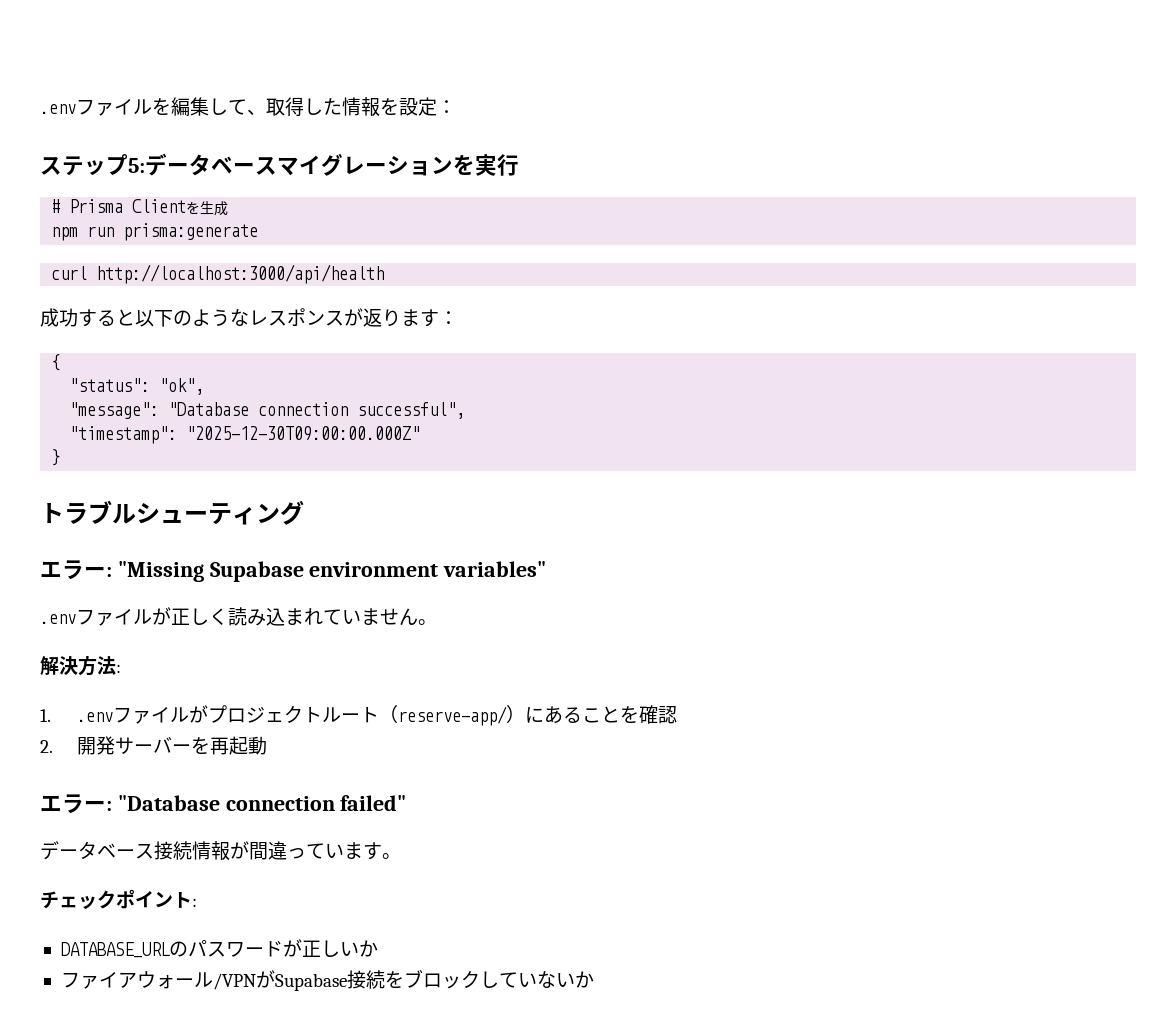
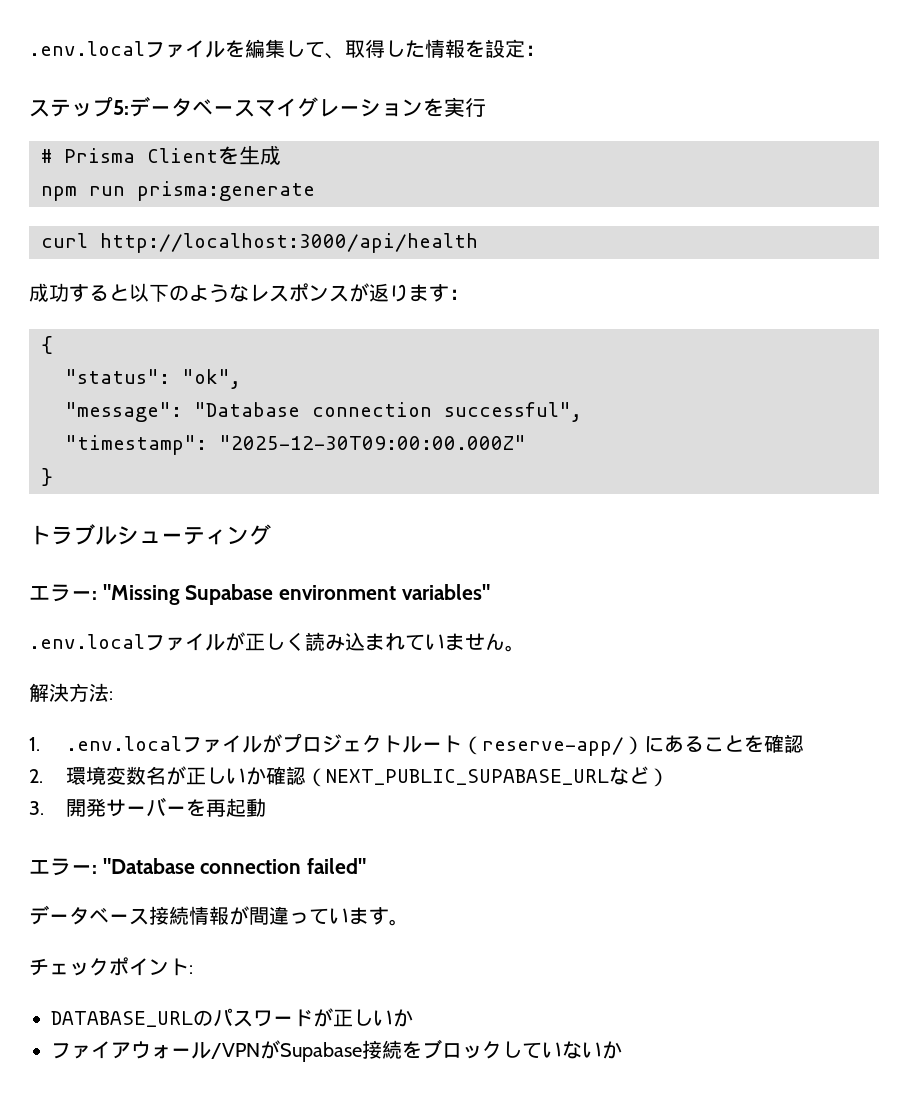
[40,104,76,114] .env -> [29,41,145,56] .env.local
[40,614,76,624] .env -> [29,634,145,649] .env.local
[77,712,114,722] .env -> [66,736,183,751] .env.local
(53, 746) none -> [66,766,670,787] [29,801,44,815] 環境変数名が正しいか確認（NEXT_PUBLIC_SUPABASE_URLなど） // 3.

